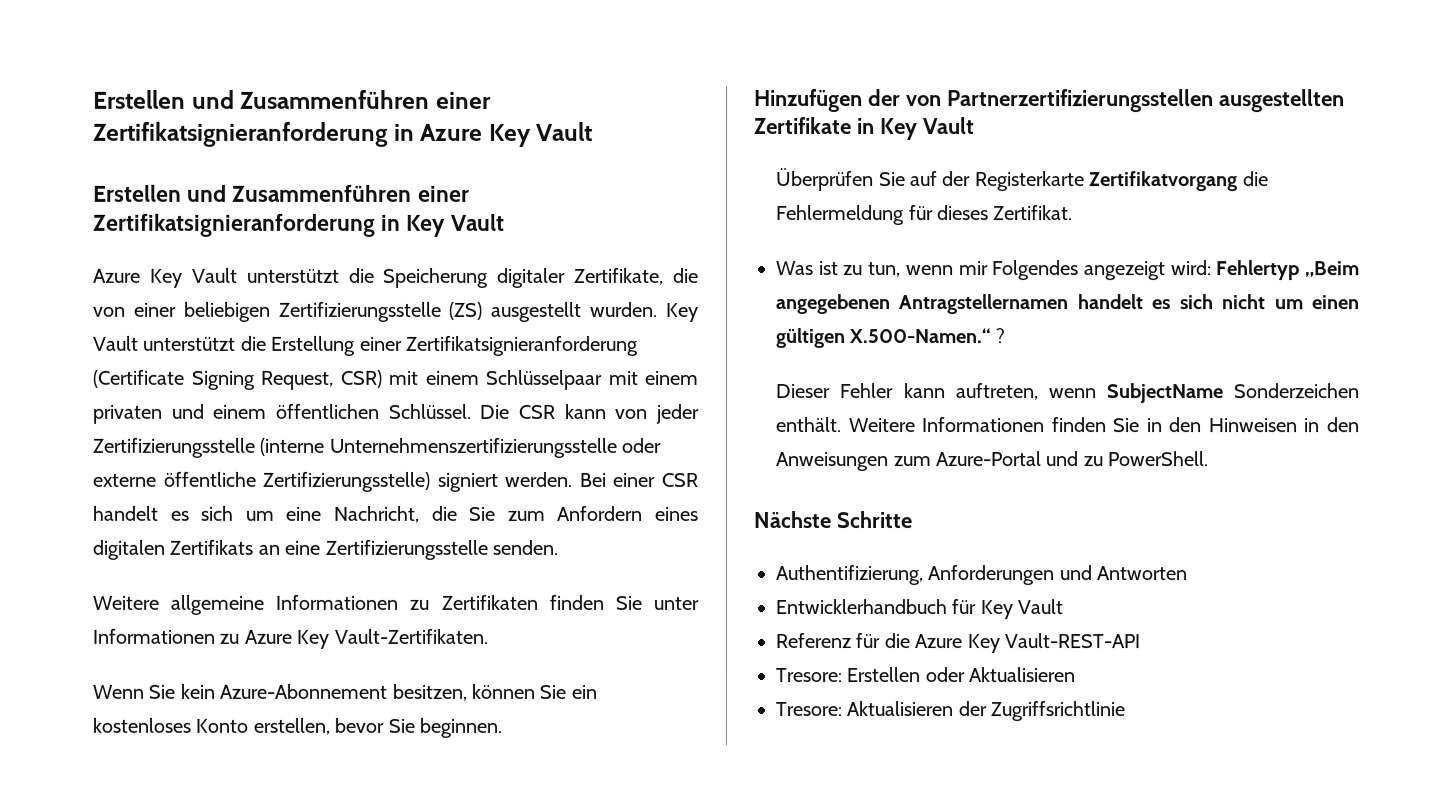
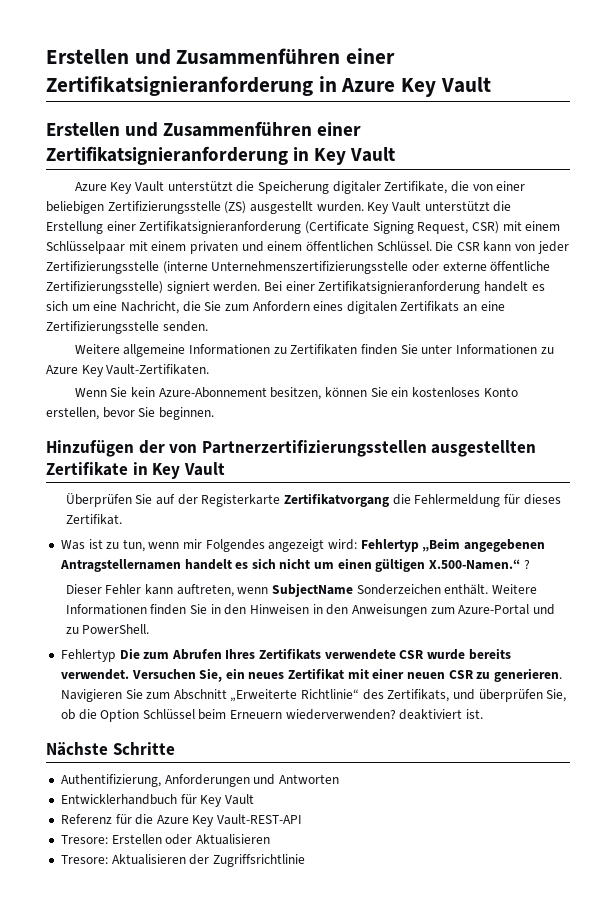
[660,472,698,487] CSR -> [318,281,481,294] Zertifikatsignieranforderung
(1209, 459) none -> [60,648,511,662] [60,668,562,682] [60,689,567,702] [60,709,484,722] // Fehlertyp Die zum Abrufen Ihres Zertifikats verwendete CSR wurde bereits verwendet. Versuchen Sie, ein neues Zertifikat mit einer neuen CSR zu generieren. Navigieren Sie zum Abschnitt „Erweiterte Richtlinie“ des Zertifikats, und überprüfen Sie, ob die Option Schlüssel beim Erneuern wiederverwenden? deaktiviert ist.

